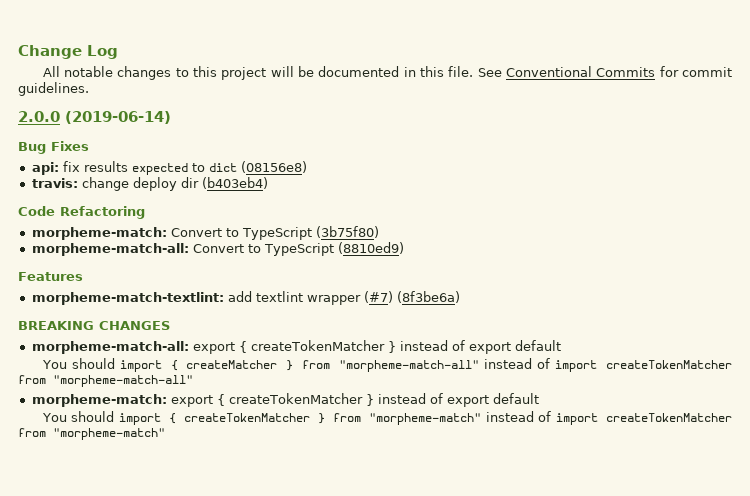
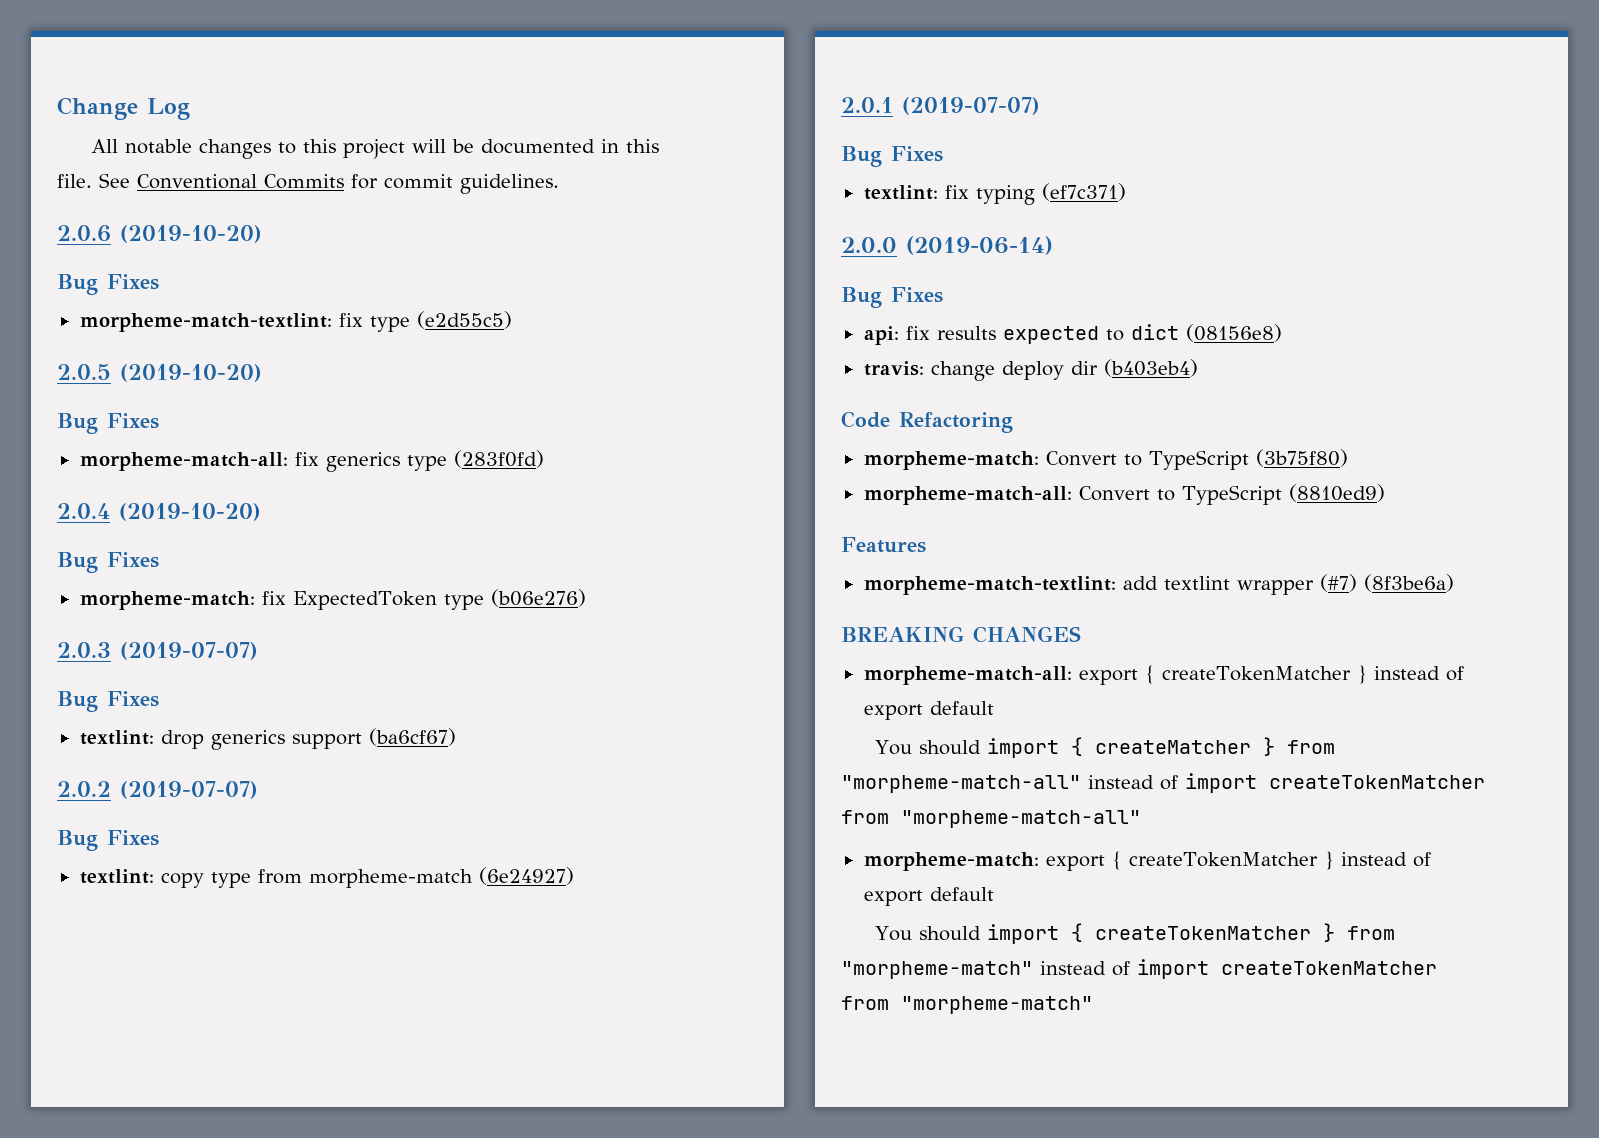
(89, 89) none -> [57,225,262,243] [57,274,159,295] [79,311,512,332] [57,364,262,382] [57,413,159,434] [79,450,544,472] [57,503,261,521] [57,552,159,573] [79,589,586,610] [57,642,258,660] [57,691,159,712] [79,728,456,750] [57,781,258,799] [57,830,159,851] [79,867,574,888] [841,97,1040,115] [841,146,943,167] [863,183,1126,205] // 2.0.6 (2019-10-20) // Bug Fixes // morpheme-match-textlint: fix type (e2d55c5) // 2.0.5 (2019-10-20) // Bug Fixes // morpheme-match-all: fix generics type (283f0fd) // 2.0.4 (2019-10-20) // Bug Fixes // morpheme-match: fix ExpectedToken type (b06e276) // 2.0.3 (2019-07-07) // Bug Fixes // textlint: drop generics support (ba6cf67) // 2.0.2 (2019-07-07) // Bug Fixes // textlint: copy type from morpheme-match (6e24927) // 2.0.1 (2019-07-07) // Bug Fixes // textlint: fix typing (ef7c371)

